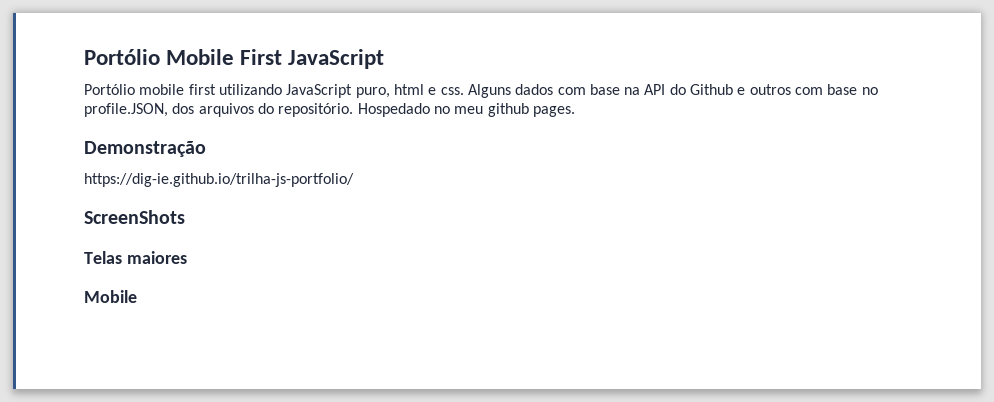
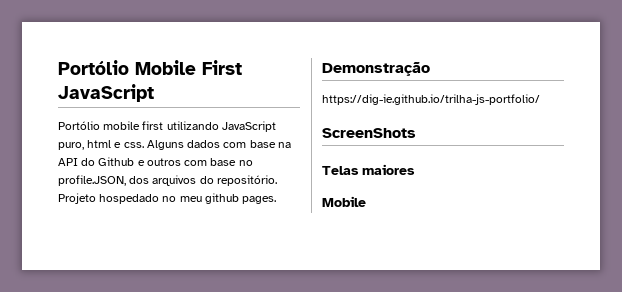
[357,103,430,117] Hospedado -> [58,193,160,204] Projeto hospedado

